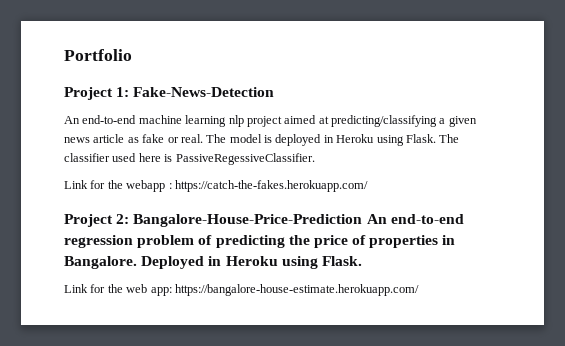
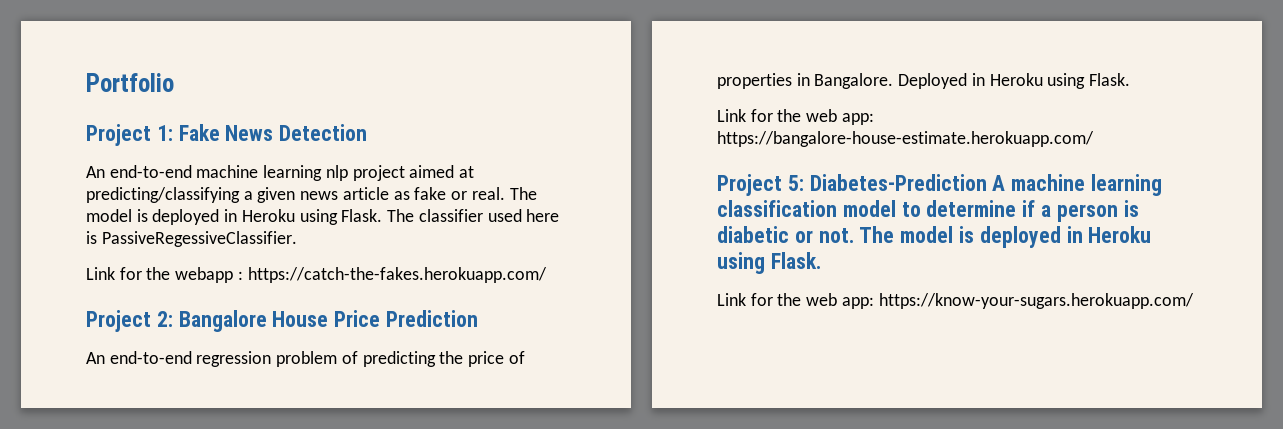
[133,87,275,97] Fake-News-Detection -> [178,124,368,141] Fake News Detection
[133,214,363,227] Bangalore-House-Price-Prediction -> [178,310,479,332] Bangalore House Price Prediction //
(419, 290) none -> [717,174,1163,196] [717,200,1139,222] [717,226,1152,248] [717,252,821,274] [717,293,1194,309] // Project 5: Diabetes-Prediction A machine learning classification model to determine if a person is diabetic or not. The model is deployed in Heroku using Flask. // Link for the web app: https://know-your-sugars.herokuapp.com/

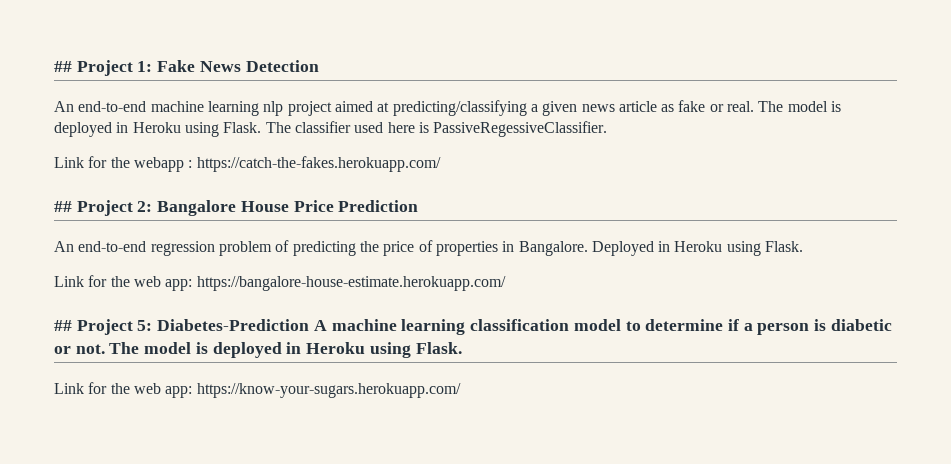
[86,73,174,92] Portfolio // -> [54,61,72,72] ##
(547, 275) none -> [54,201,72,212] ##
(1094, 139) none -> [54,320,72,331] ##

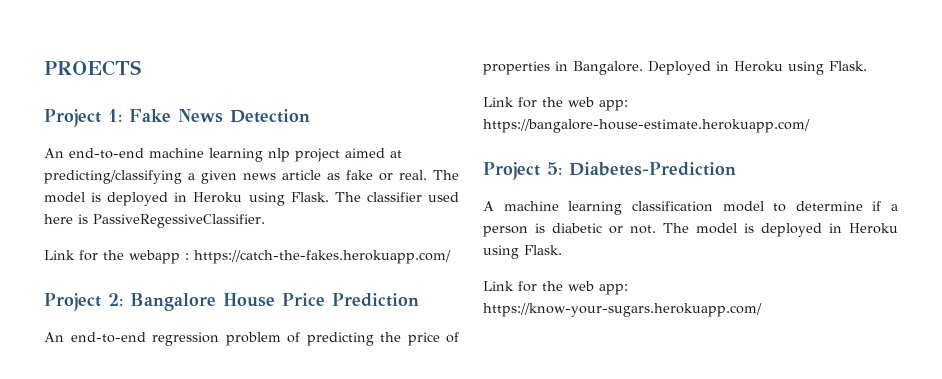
[54,61,72,72] ## -> [44,60,141,76] PROECTS //
[54,201,72,212] ## -> (451, 257) none
[54,320,72,331] ## -> (810, 126) none
(310, 325) none -> (736, 169) //

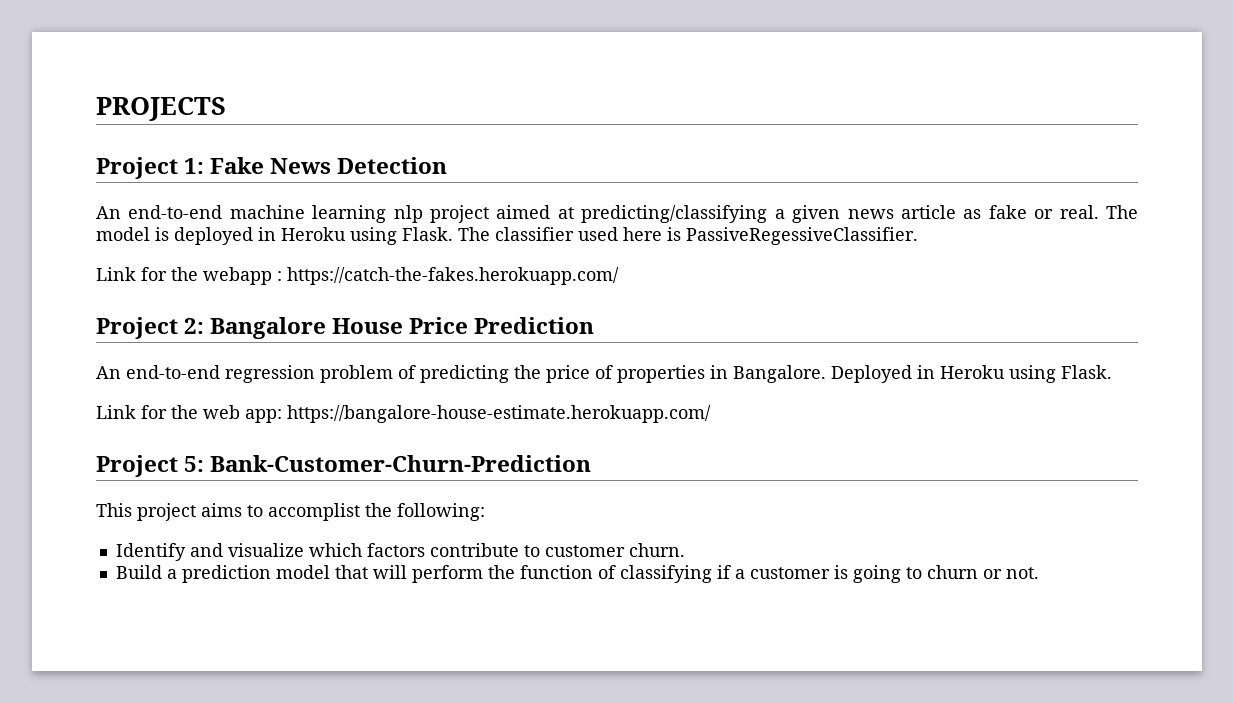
[44,60,141,76] PROECTS -> [96,97,226,121] PROJECTS
[569,162,736,176] [483,201,898,215] [483,223,898,237] [483,245,562,259] [483,281,628,295] [483,303,762,317] Diabetes-Prediction // A machine learning classification model to determine if a person is diabetic or not. The model is deployed in Heroku using Flask. // Link for the web app: https://know-your-sugars.herokuapp.com/ -> [210,455,592,472] [96,503,485,521] [115,543,685,561] [115,565,1039,583] Bank-Customer-Churn-Prediction // This project aims to accomplist the following: // Identify and visualize which factors contribute to customer churn. // Build a prediction model that will perform the function of classifying if a customer is going to churn or not.

